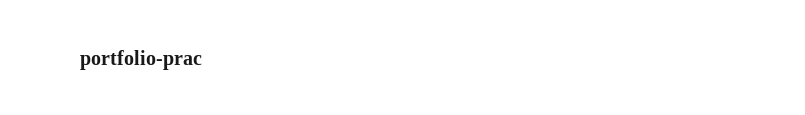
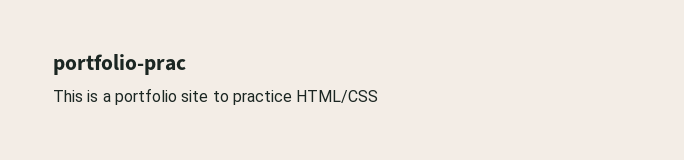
(202, 60) none -> [53,88,379,105] // This is a portfolio site to practice HTML/CSS

